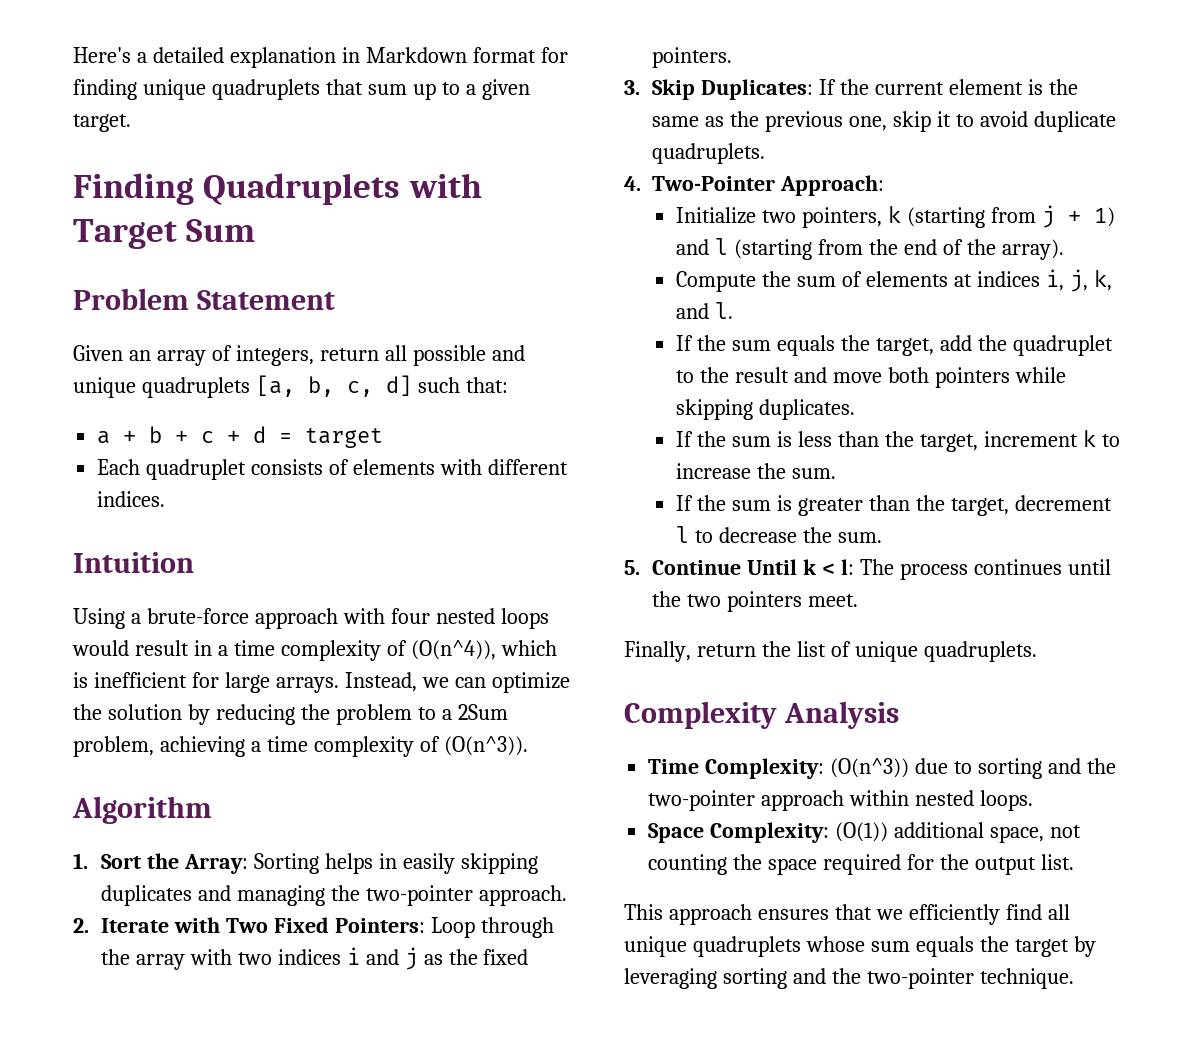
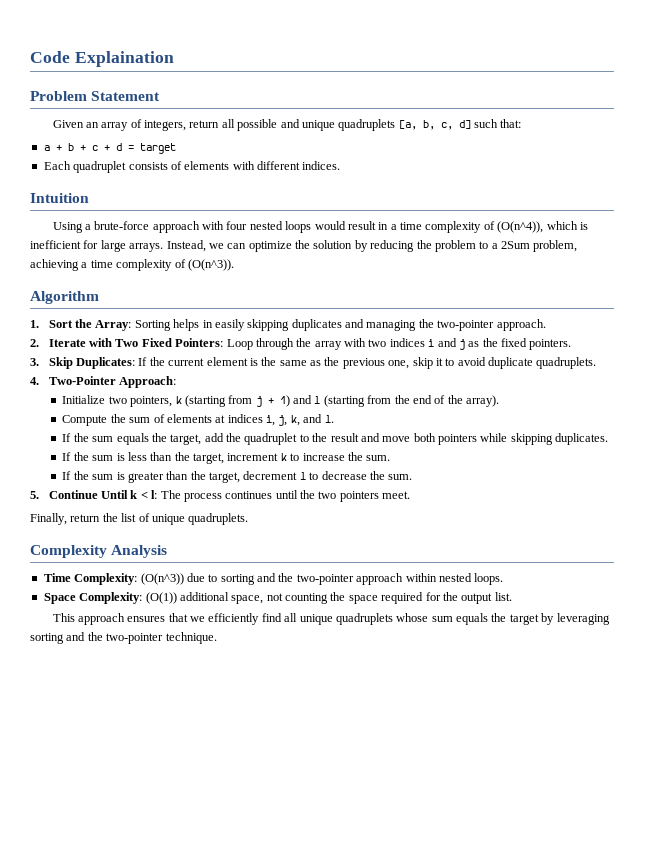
[73,47,568,68] [73,79,530,100] [73,114,131,132] [73,173,482,205] [73,219,256,249] Here's a detailed explanation in Markdown format for finding unique quadruplets that sum up to a given target. // Finding Quadruplets with Target Sum -> [30,51,174,67] Code Explaination

